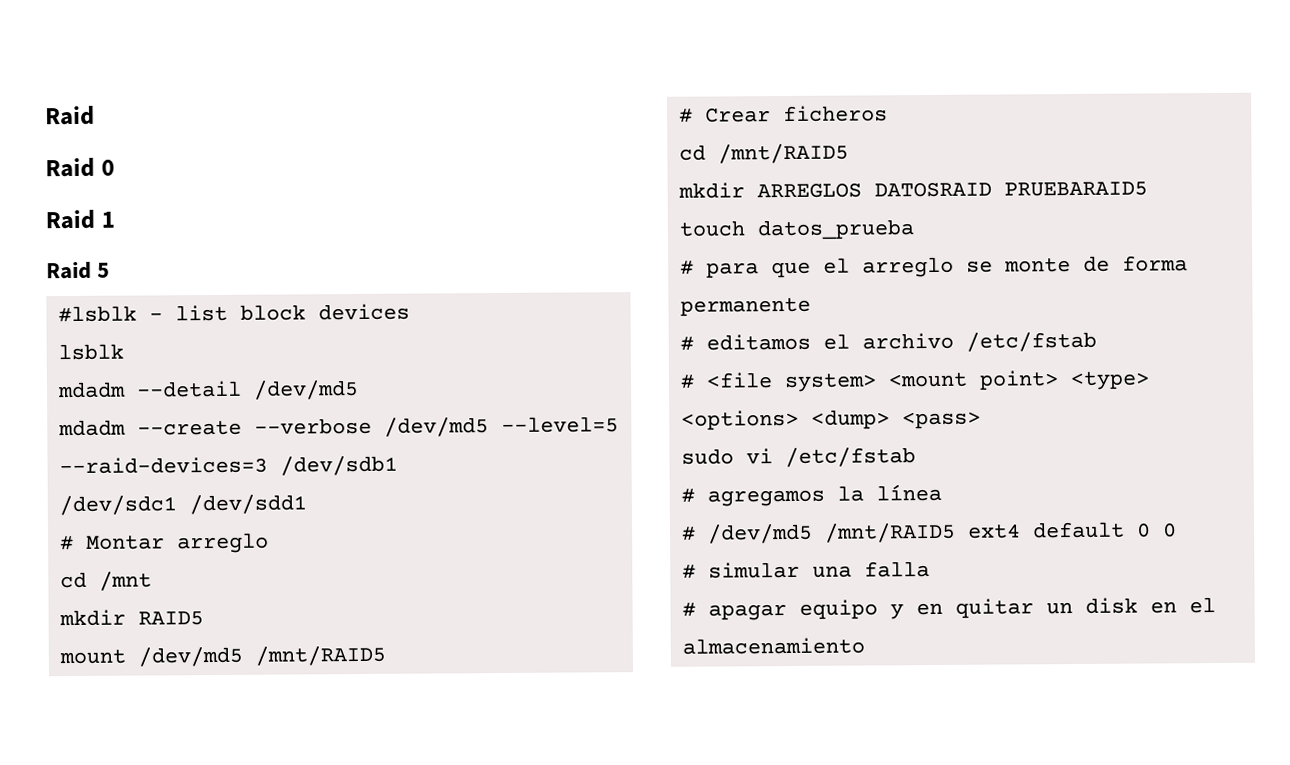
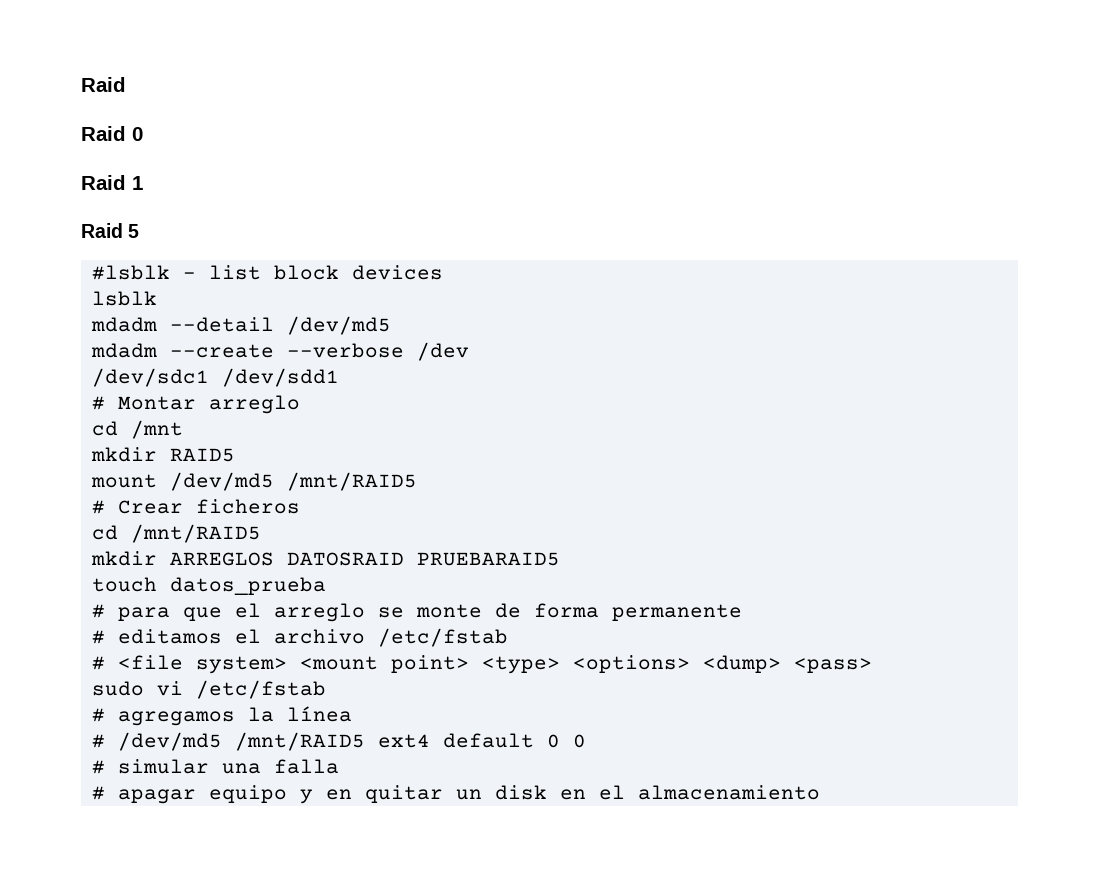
[383,416,619,437] [58,455,398,476] /dev/md5 --level=5 --raid-devices=3 /dev/sdb1 -> [416,342,469,361] /dev

